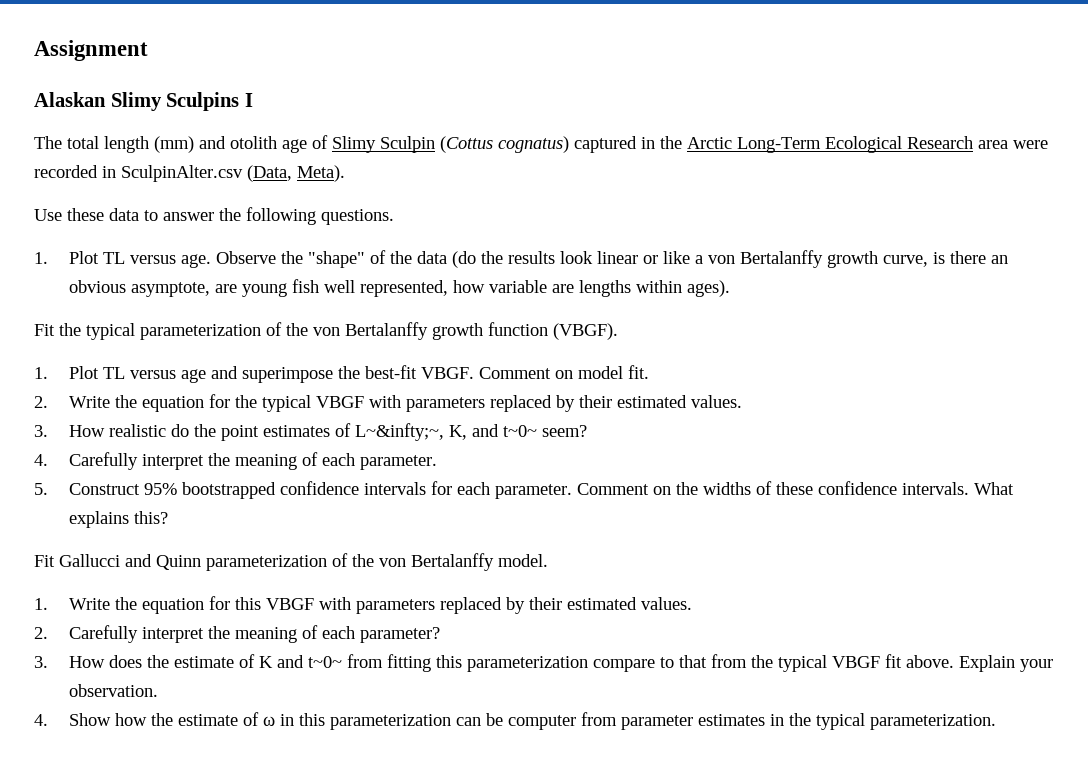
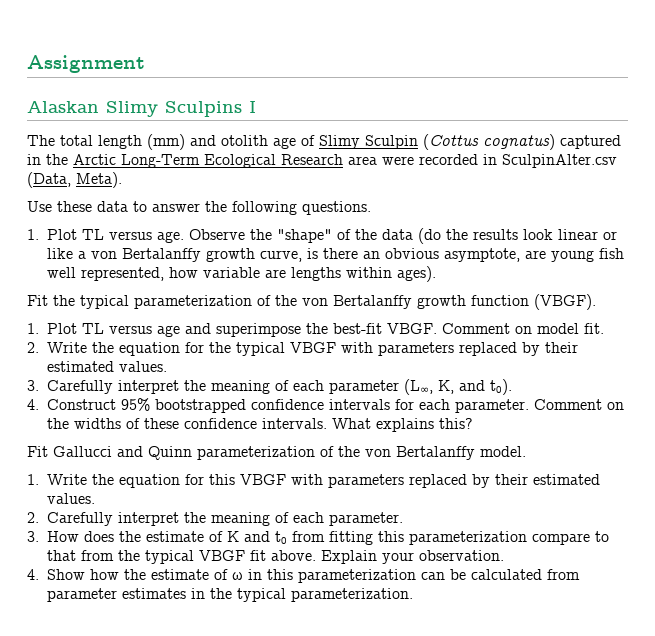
[69,423,588,441] [34,452,438,470] [34,483,48,495] How realistic do the point estimates of L~&infty;~, K, and t~0~ seem? // 4. Carefully interpret the meaning of each parameter. // 5. -> [47,379,512,395] [27,399,39,410] Carefully interpret the meaning of each parameter (L∞, K, and t0). // 4.
[360,627,441,643] parameter? -> [329,512,403,526] parameter.
[308,656,343,668] t~0~ -> [275,531,287,544] t0
[508,715,577,730] computer -> [471,569,542,580] calculated

